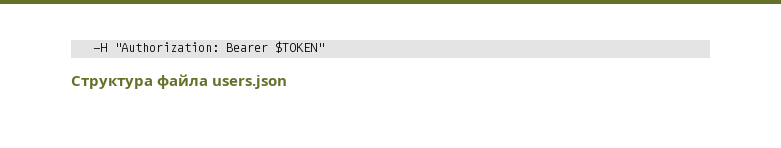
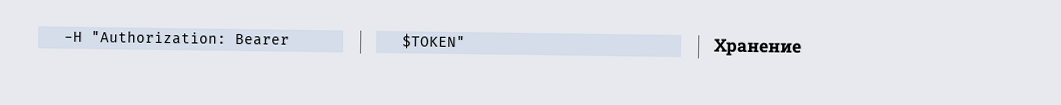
[71,74,288,89] Структура файла users.json -> [713,38,802,57] Хранение

